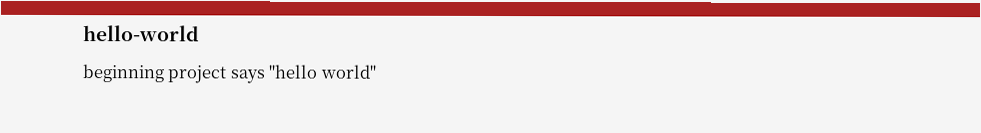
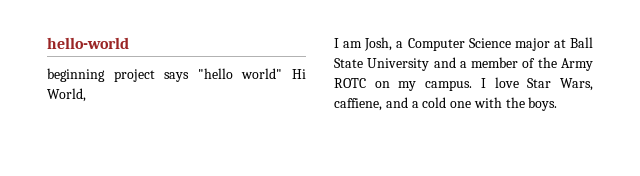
(377, 71) none -> [292,69,306,79] [47,88,86,102] [334,37,593,51] [334,57,593,71] [334,77,593,91] [334,97,558,111] Hi World, // I am Josh, a Computer Science major at Ball State University and a member of the Army ROTC on my campus. I love Star Wars, caffiene, and a cold one with the boys.

